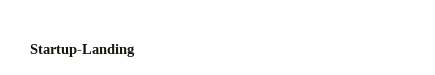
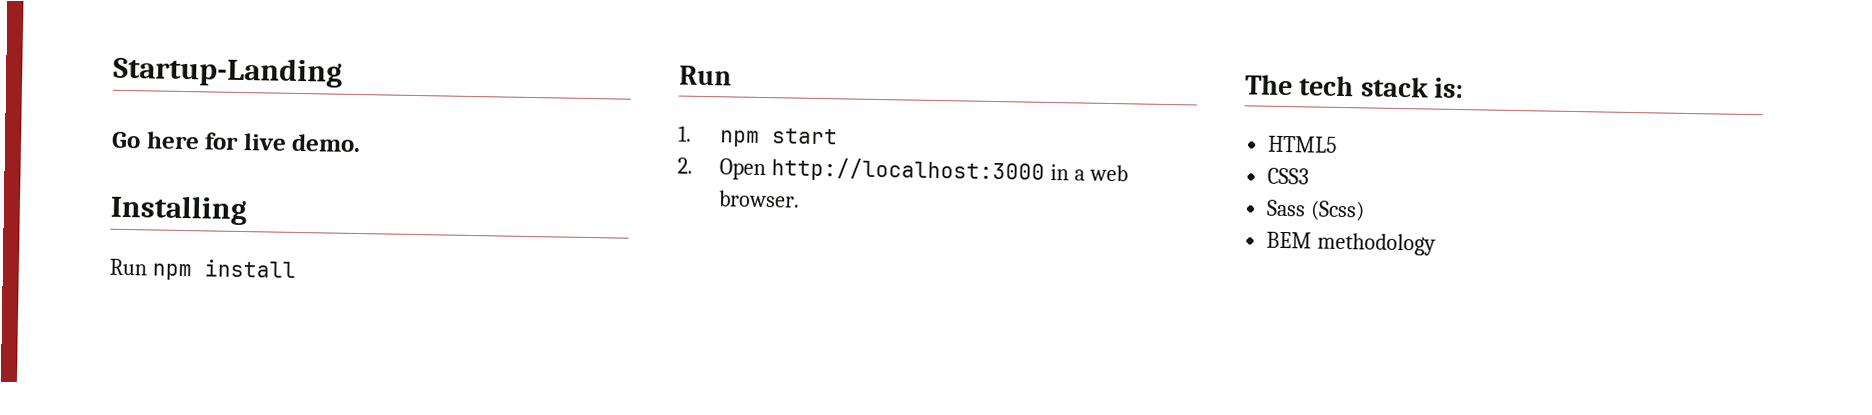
(135, 50) none -> [111,131,362,153] [110,194,248,226] [109,258,296,281] [679,65,732,86] [678,125,839,147] [677,157,1128,184] [718,190,801,208] [1245,74,1465,99] [1268,135,1338,153] [1267,167,1310,185] [1266,199,1366,222] [1266,231,1437,256] // Go here for live demo. // Installing // Run npm install // Run // 1. npm start // 2. Open http://localhost:3000 in a web browser. // The tech stack is: // HTML5 // CSS3 // Sass (Scss) // BEM methodology

